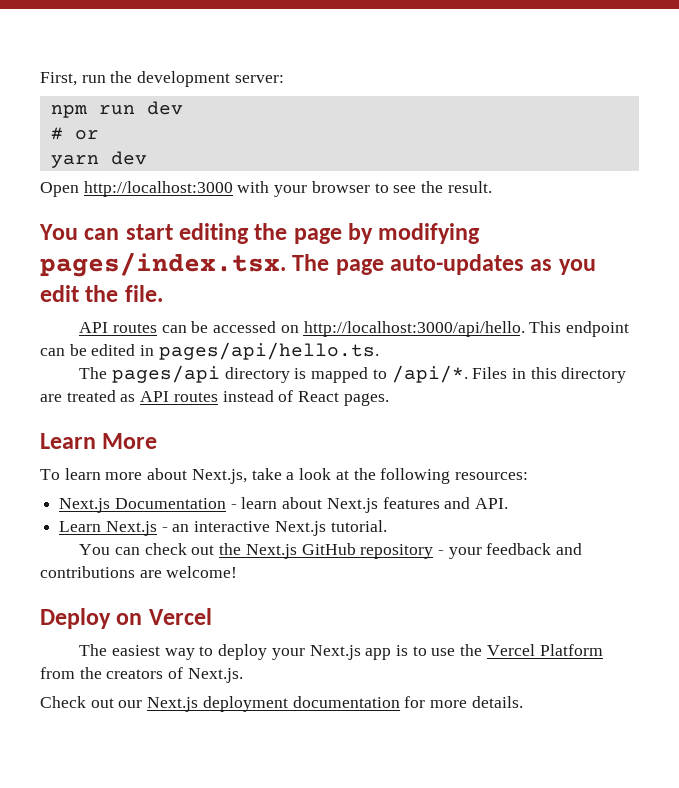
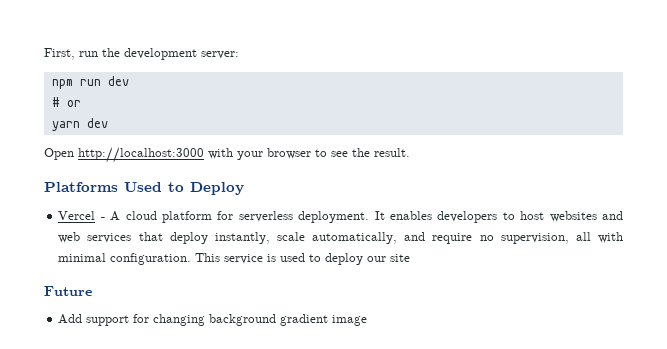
[39,223,481,244] [40,252,596,277] [40,285,163,302] [79,321,629,337] [40,342,379,360] [79,365,627,383] [40,390,389,406] [40,433,158,449] [40,468,528,484] [59,497,509,513] [59,520,387,536] [79,543,583,559] [40,566,238,578] [40,608,212,629] [79,644,603,660] [40,667,243,683] [40,696,523,712] You can start editing the page by modifying pages/index.tsx. The page auto-updates as you edit the file. // API routes can be accessed on http://localhost:3000/api/hello. This endpoint can be edited in pages/api/hello.ts. // The pages/api directory is mapped to /api/*. Files in this directory are treated as API routes instead of React pages. // Learn More // To learn more about Next.js, take a look at the following resources: // Next.js Documentation - learn about Next.js features and API. // Learn Next.js - an interactive Next.js tutorial. // You can check out the Next.js GitHub repository - your feedback and contributions are welcome! // Deploy on Vercel // The easiest way to deploy your Next.js app is to use the Vercel Platform from the creators of Next.js. // Check out our Next.js deployment documentation for more details. -> [44,182,244,195] [58,211,623,223] [58,232,623,244] [58,253,411,265] [44,286,92,296] [58,314,368,326] Platforms Used to Deploy // Vercel - A cloud platform for serverless deployment. It enables developers to host websites and web services that deploy instantly, scale automatically, and require no supervision, all with minimal configuration. This service is used to deploy our site // Future // Add support for changing background gradient image

